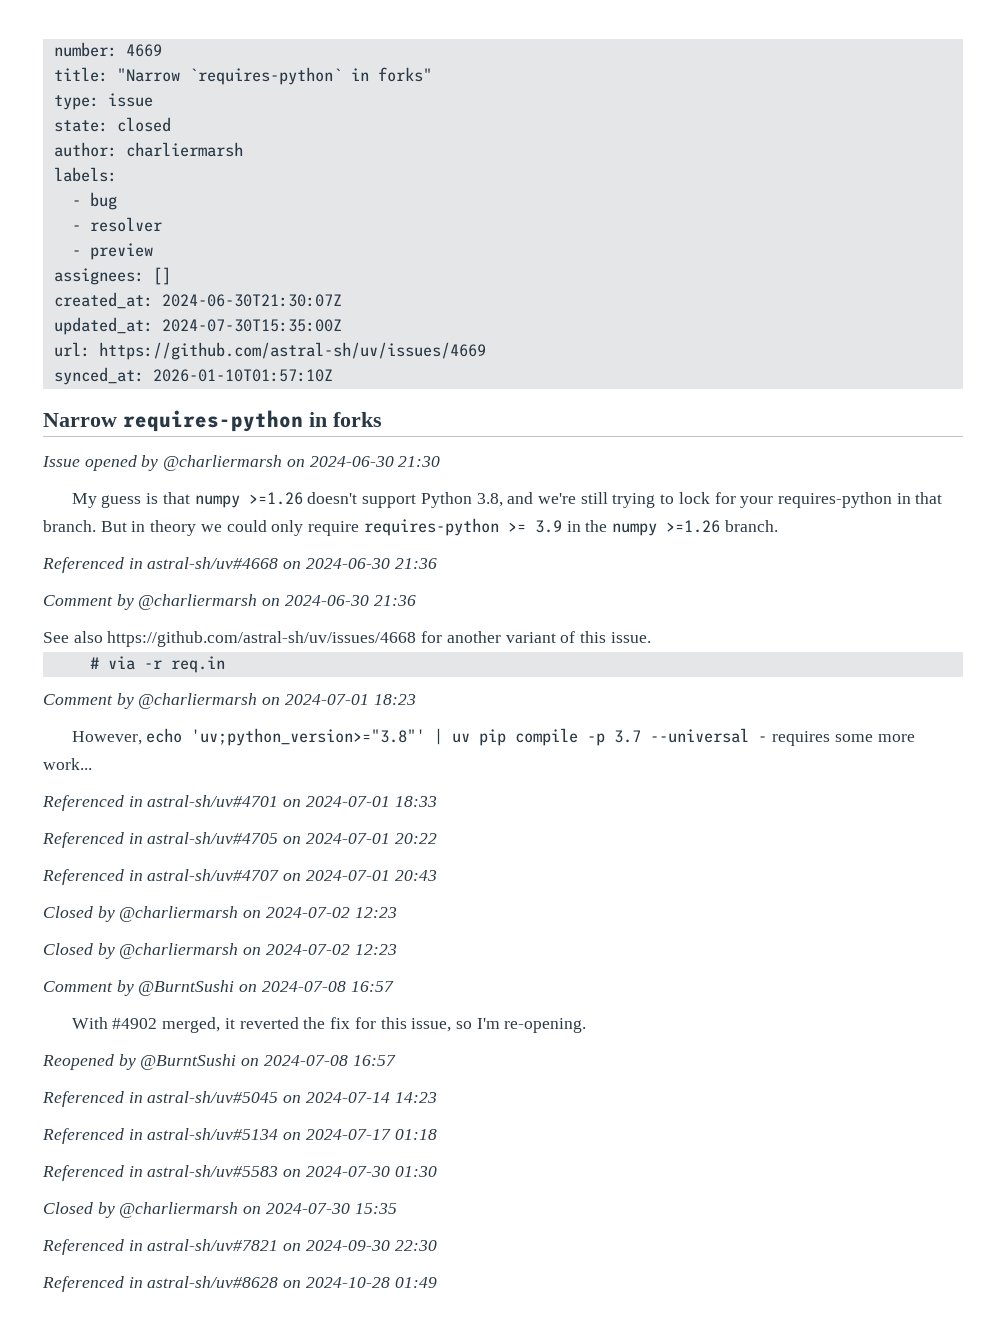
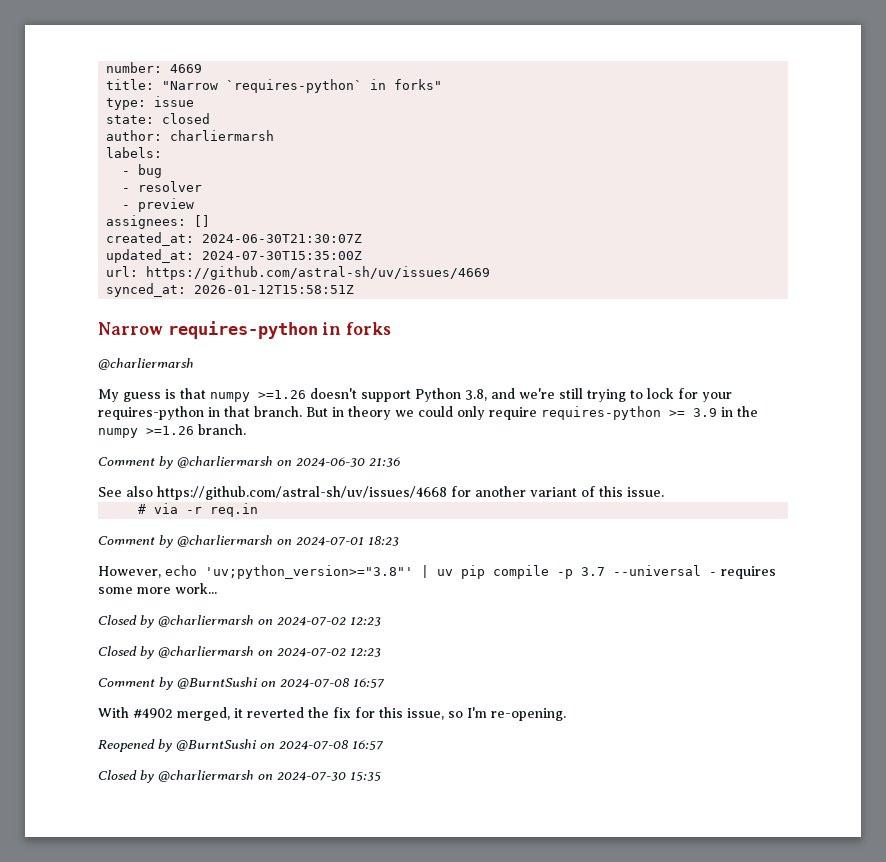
[152,369,333,382] 2026-01-10T01:57:10Z -> [194,285,355,294] 2026-01-12T15:58:51Z
[42,455,441,471] Issue opened by @charliermarsh on 2024-06-30 21:30 -> [98,358,194,370] @charliermarsh
[42,557,437,573] // Referenced in astral-sh/uv#4668 on 2024-06-30 21:36 -> (246, 429) none
[42,795,437,811] [42,832,437,848] [42,869,437,885] // Referenced in astral-sh/uv#4701 on 2024-07-01 18:33 // Referenced in astral-sh/uv#4705 on 2024-07-01 20:22 // Referenced in astral-sh/uv#4707 on 2024-07-01 20:43 -> (217, 588) none
[42,1091,437,1107] [42,1128,437,1144] [42,1165,437,1181] // Referenced in astral-sh/uv#5045 on 2024-07-14 14:23 // Referenced in astral-sh/uv#5134 on 2024-07-17 01:18 // Referenced in astral-sh/uv#5583 on 2024-07-30 01:30 -> (384, 745) none
[42,1239,437,1255] [42,1276,437,1292] // Referenced in astral-sh/uv#7821 on 2024-09-30 22:30 // Referenced in astral-sh/uv#8628 on 2024-10-28 01:49 -> (381, 776) none

